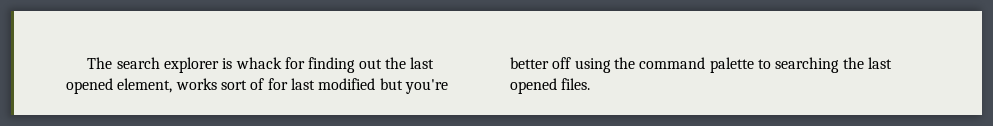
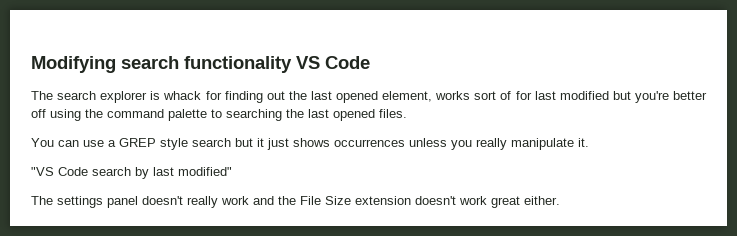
(87, 63) none -> [31,56,370,73] Modifying search functionality VS Code //
(591, 84) none -> [31,138,589,150] [31,167,232,179] [31,196,560,208] // You can use a GREP style search but it just shows occurrences unless you really manipulate it. // "VS Code search by last modified" // The settings panel doesn't really work and the File Size extension doesn't work great either.

